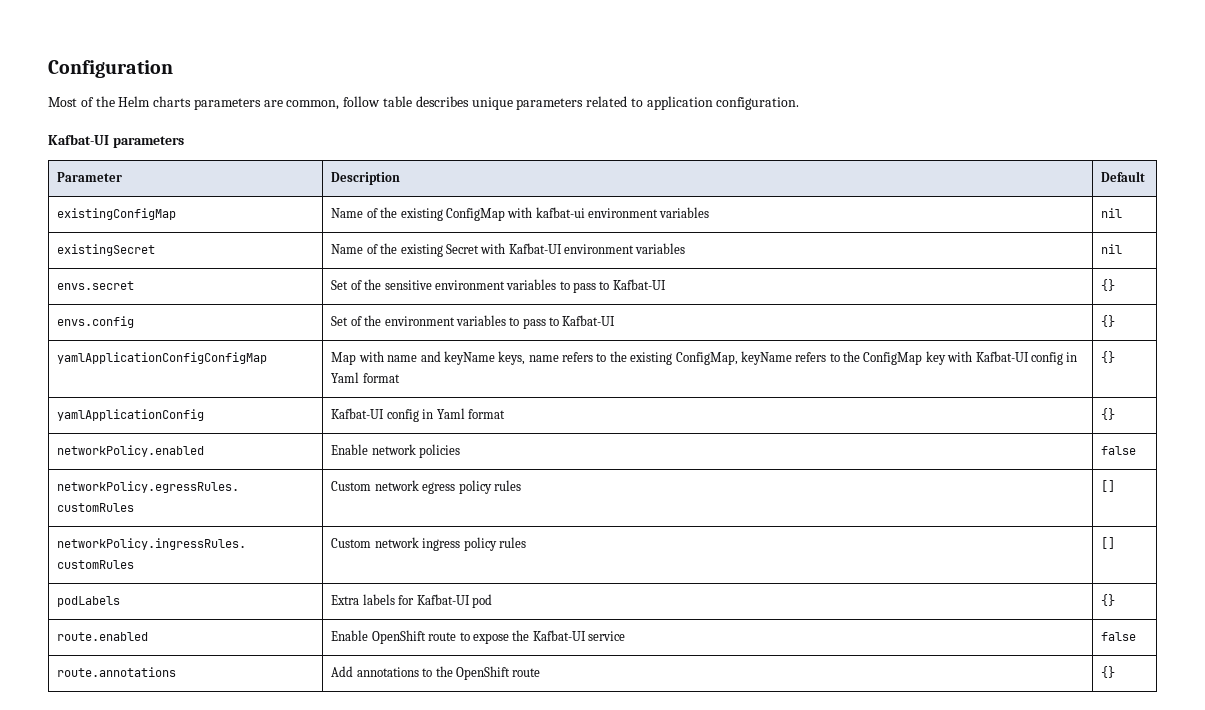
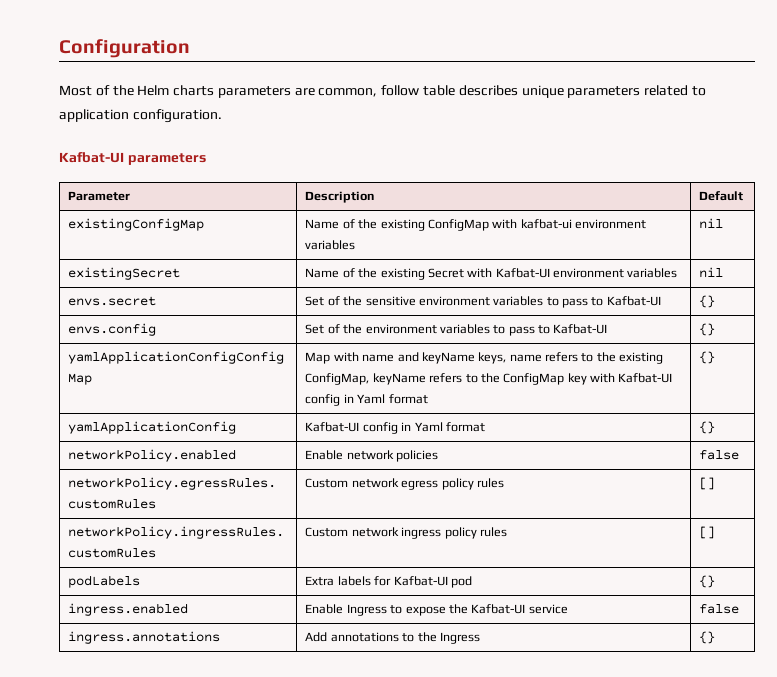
[57,632,149,641] [331,630,457,644] route.enabled | Enable OpenShift route -> [68,603,189,616] [305,604,387,616] ingress.enabled | Enable Ingress
[57,667,177,677] route.annotations -> [68,631,221,644] ingress.annotations
[455,666,541,680] OpenShift route -> [439,632,480,644] Ingress

